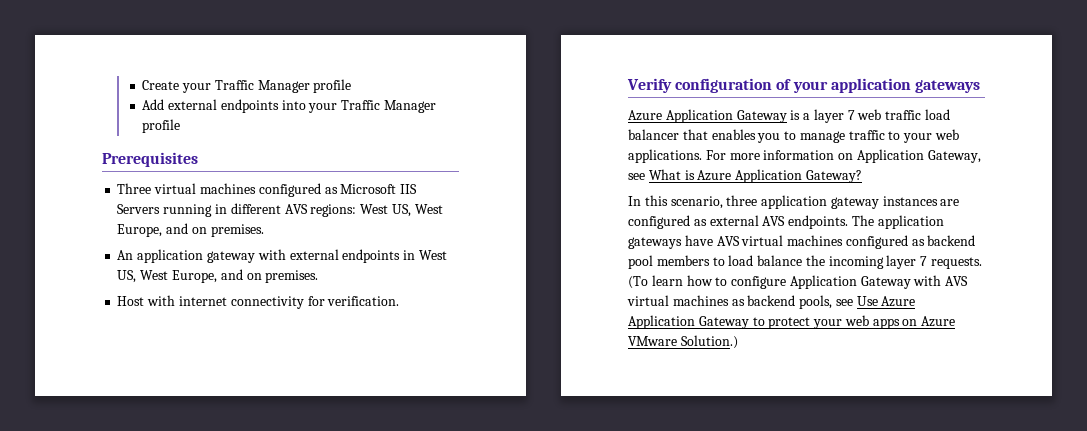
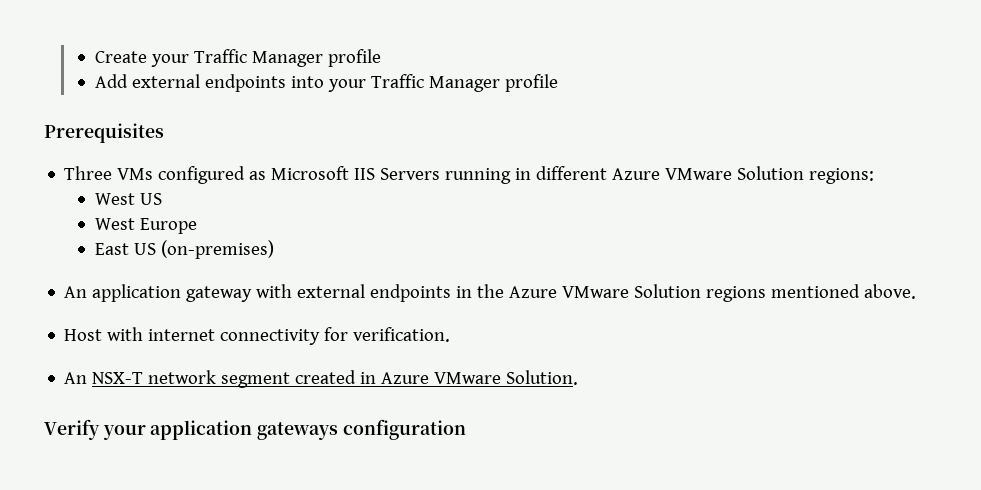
[154,183,256,194] virtual machines -> [117,168,154,180] VMs
[284,204,443,217] [117,223,264,237] AVS regions: West US, West Europe, and on premises. -> [612,166,875,184] [94,193,162,205] [94,218,197,234] [94,240,274,259] Azure VMware Solution regions: // West US // West Europe // East US (on-premises)
[418,250,447,260] [117,269,319,283] West US, West Europe, and on premises. -> [477,284,917,302] the Azure VMware Solution regions mentioned above.
(400, 301) none -> [64,370,579,388] // An NSX-T network segment created in Azure VMware Solution.
[675,78,792,93] configuration of -> (100, 429) none
[628,109,951,123] [628,129,960,143] [628,149,981,163] [628,169,862,183] [628,195,960,209] [628,215,944,229] [628,235,976,249] [628,255,983,269] [628,275,969,289] [627,295,916,309] [628,315,956,329] [628,335,738,349] // Azure Application Gateway is a layer 7 web traffic load balancer that enables you to manage traffic to your web applications. For more information on Application Gateway, see What is Azure Application Gateway? // In this scenario, three application gateway instances are configured as external AVS endpoints. The application gateways have AVS virtual machines configured as backend pool members to load balance the incoming layer 7 requests. (To learn how to configure Application Gateway with AVS virtual machines as backend pools, see Use Azure Application Gateway to protect your web apps on Azure VMware Solution.) -> [342,419,466,440] configuration

